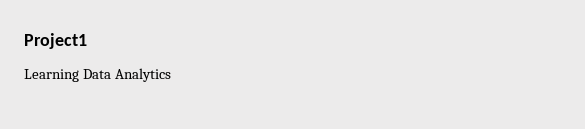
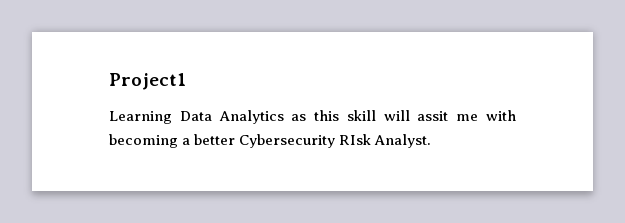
(171, 75) none -> [291,110,516,121] [109,134,432,148] as this skill will assit me with becoming a better Cybersecurity RIsk Analyst.

